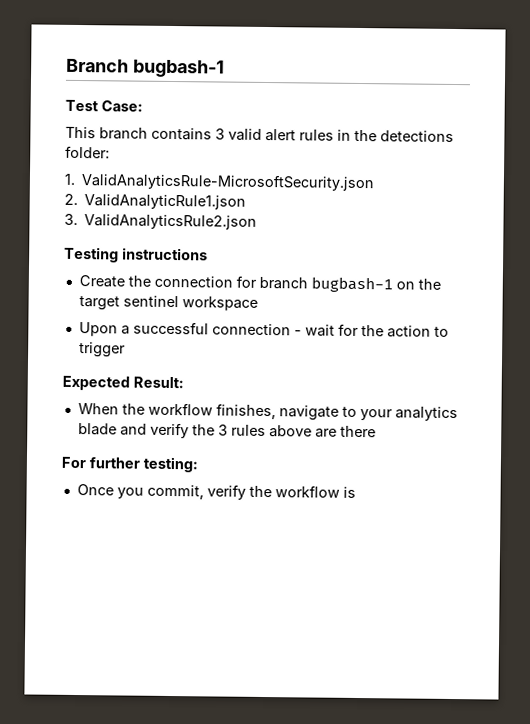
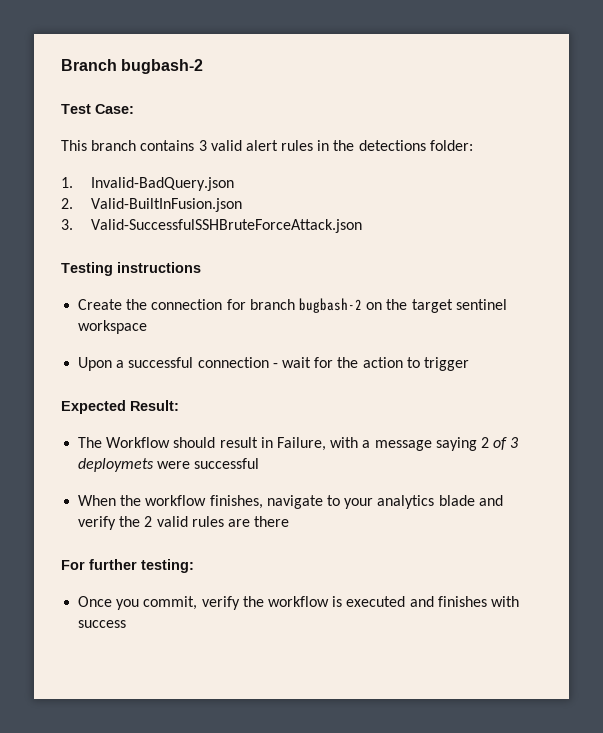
[132,59,225,78] bugbash-1 -> [121,59,204,74] bugbash-2
[81,173,375,192] ValidAnalyticsRule-MicrosoftSecurity.json -> [91,177,235,191] Invalid-BadQuery.json
[84,194,247,210] ValidAnalyticRule1.json -> [91,198,243,212] Valid-BuiltInFusion.json
[84,214,258,230] ValidAnalyticsRule2.json -> [91,219,363,233] Valid-SuccessfulSSHBruteForceAttack.json
[310,276,393,293] bugbash-1 -> [298,298,362,313] bugbash-2
(184, 382) none -> [78,437,519,451] [78,458,260,472] // The Workflow should result in Failure, with a message saying 2 of 3 deploymets were successful
[217,424,312,438] 3 rules above -> [144,516,224,527] 2 valid rules
(356, 492) none -> [346,596,519,607] [78,620,127,628] executed and finishes with success

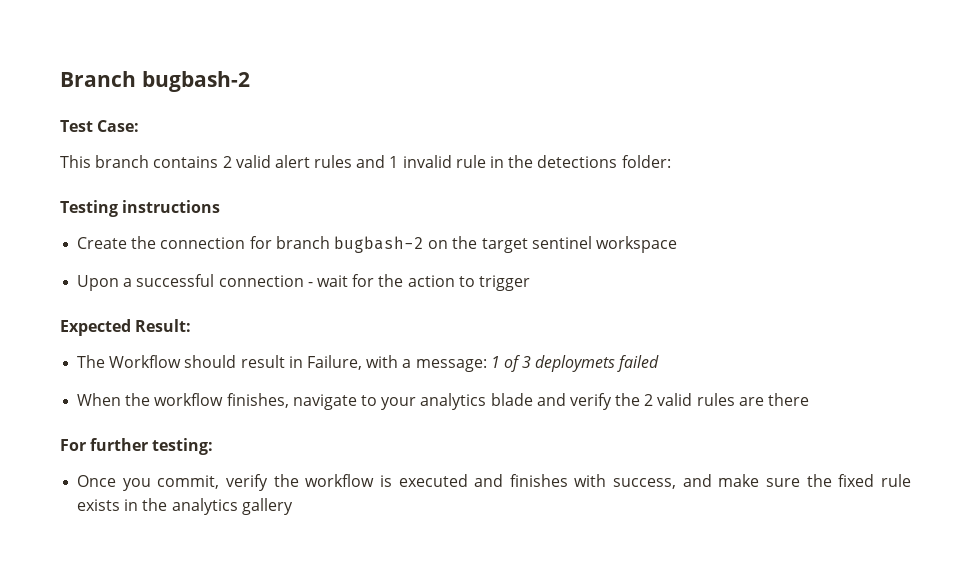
[198,140,207,151] 3 -> [222,156,232,168] 2
(314, 145) none -> [356,155,486,168] and 1 invalid rule
[61,177,235,191] [61,198,243,212] [61,219,363,233] // 1. Invalid-BadQuery.json // 2. Valid-BuiltInFusion.json // 3. Valid-SuccessfulSSHBruteForceAttack.json -> (671, 161) none
[374,437,489,451] message saying 2 -> [415,356,500,372] message: 1
[157,458,260,469] were successful -> [617,355,660,372] failed
[78,620,127,628] success -> [613,474,911,489] [77,498,293,515] success, and make sure the fixed rule exists in the analytics gallery

